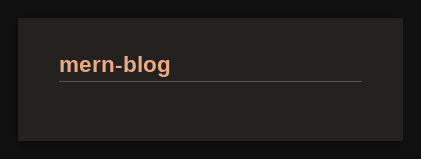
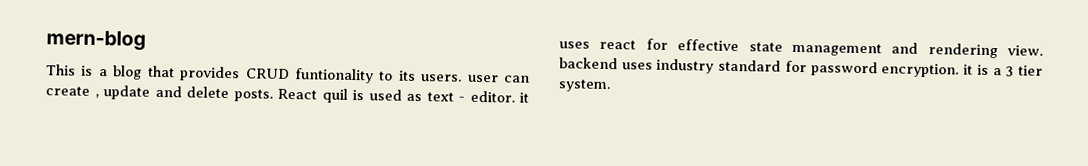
(171, 66) none -> [46,64,530,84] [45,85,529,103] [559,38,1043,59] [559,57,1043,78] [558,79,611,93] // This is a blog that provides CRUD funtionality to its users. user can create , update and delete posts. React quil is used as text - editor. it uses react for effective state management and rendering view. backend uses industry standard for password encryption. it is a 3 tier system.

